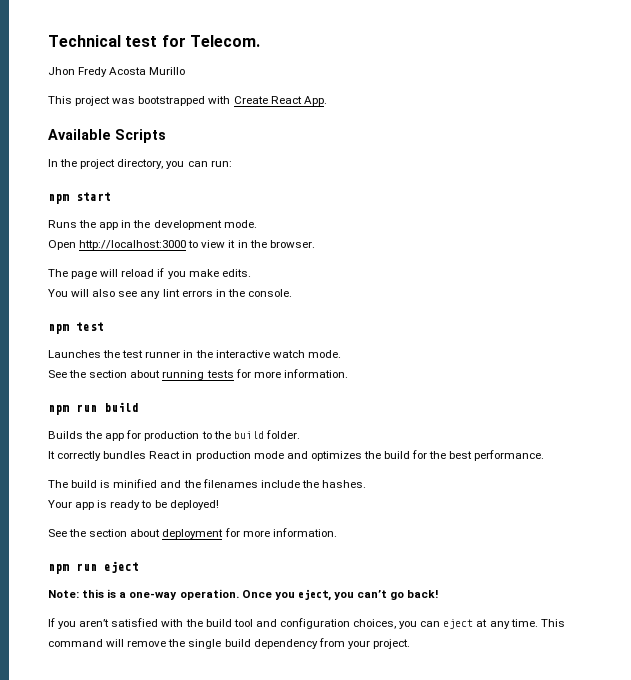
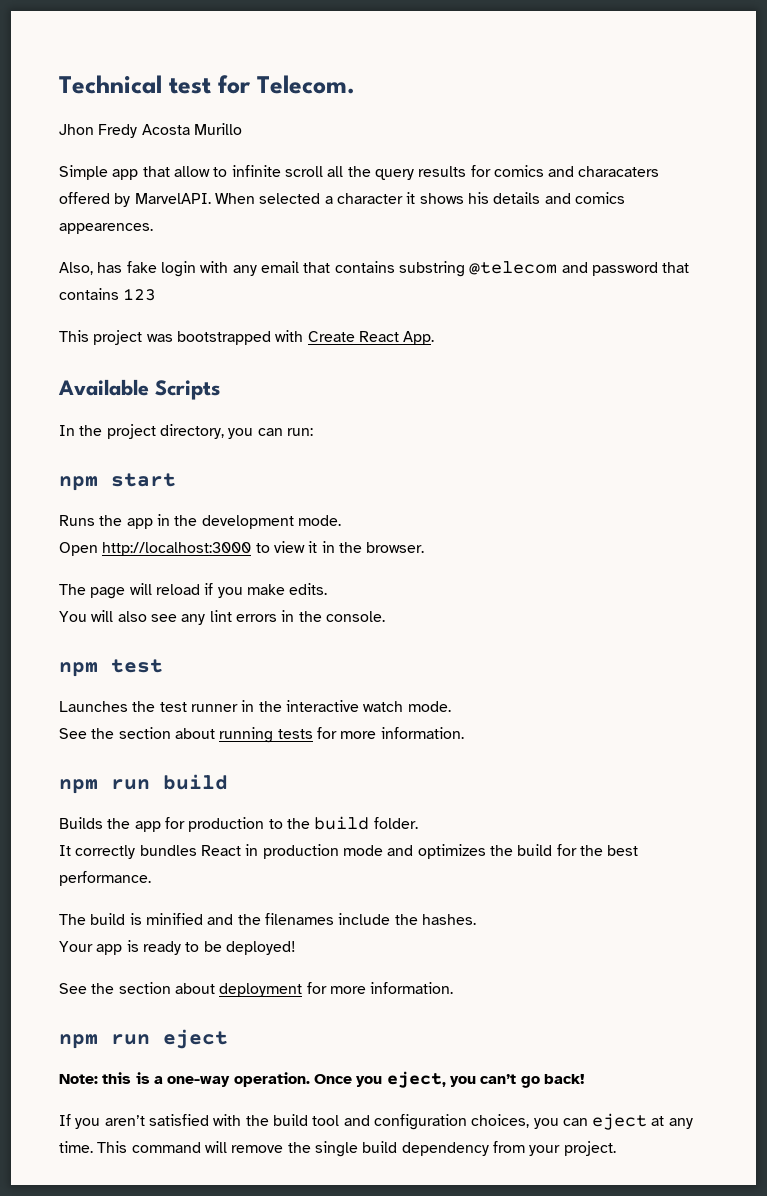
(186, 71) none -> [59,165,660,180] [59,192,625,207] [59,223,153,234] [59,261,690,277] [59,288,157,301] // Simple app that allow to infinite scroll all the query results for comics and characaters offered by MarvelAPI. When selected a character it shows his details and comics appearences. // Also, has fake login with any email that contains substring @telecom and password that contains 123

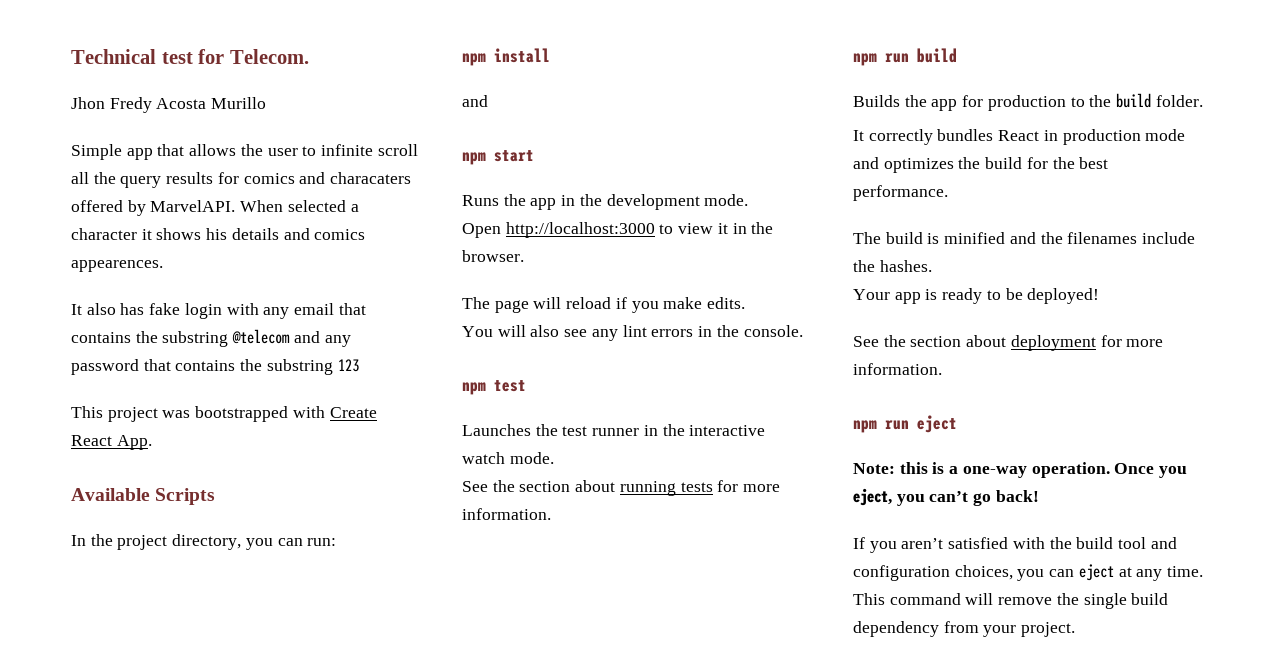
[173,166,210,177] allow -> [189,144,298,156] allows the user
[59,262,93,275] Also, -> [71,303,116,315] It also
(395, 267) none -> [135,331,158,343] the
(588, 267) none -> [324,335,351,347] any
(119, 294) none -> [240,359,333,375] the substring
(313, 432) none -> [462,48,550,66] [462,95,488,107] // npm install // and

